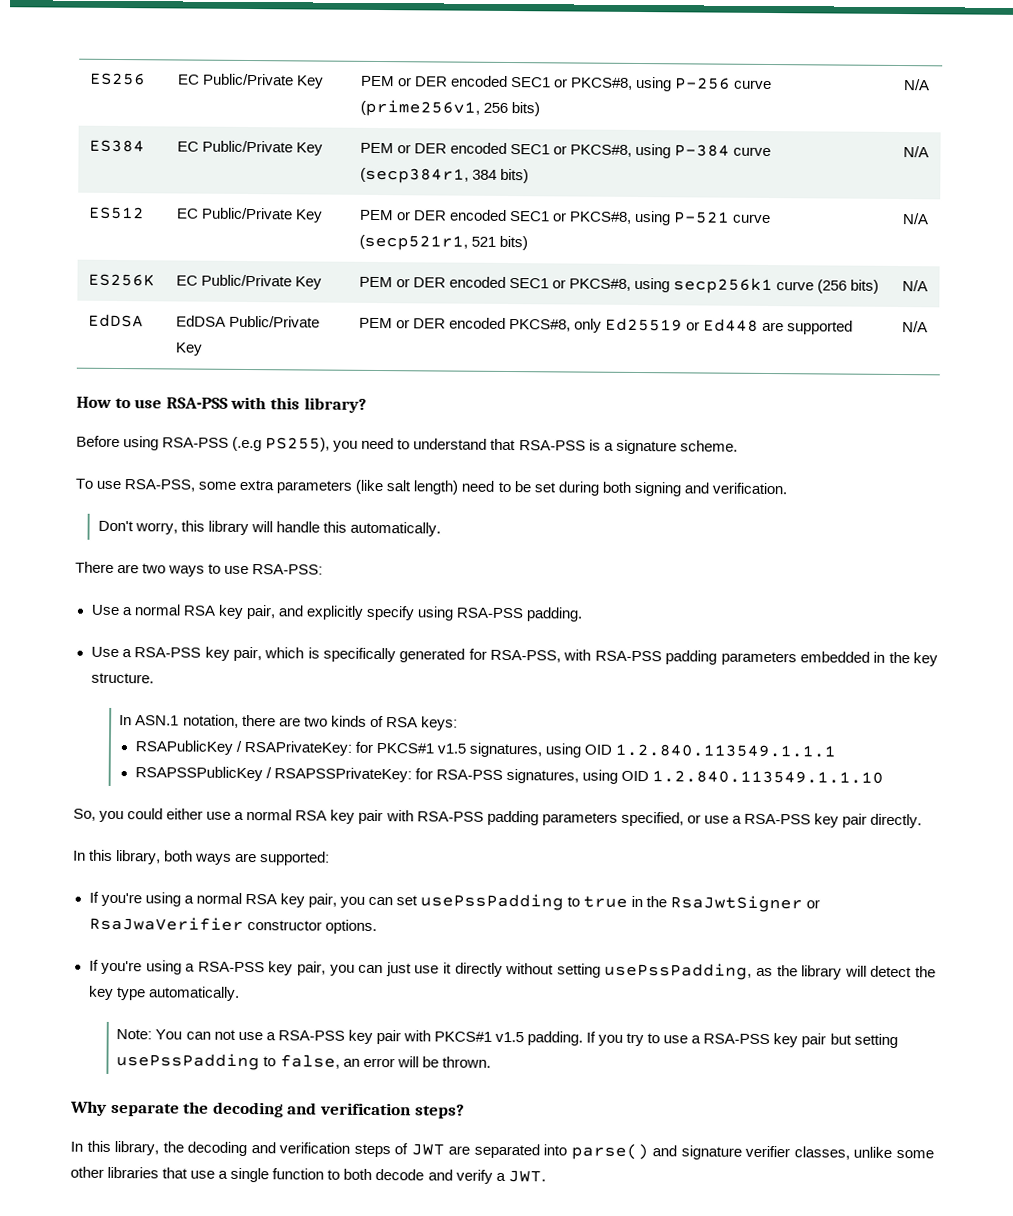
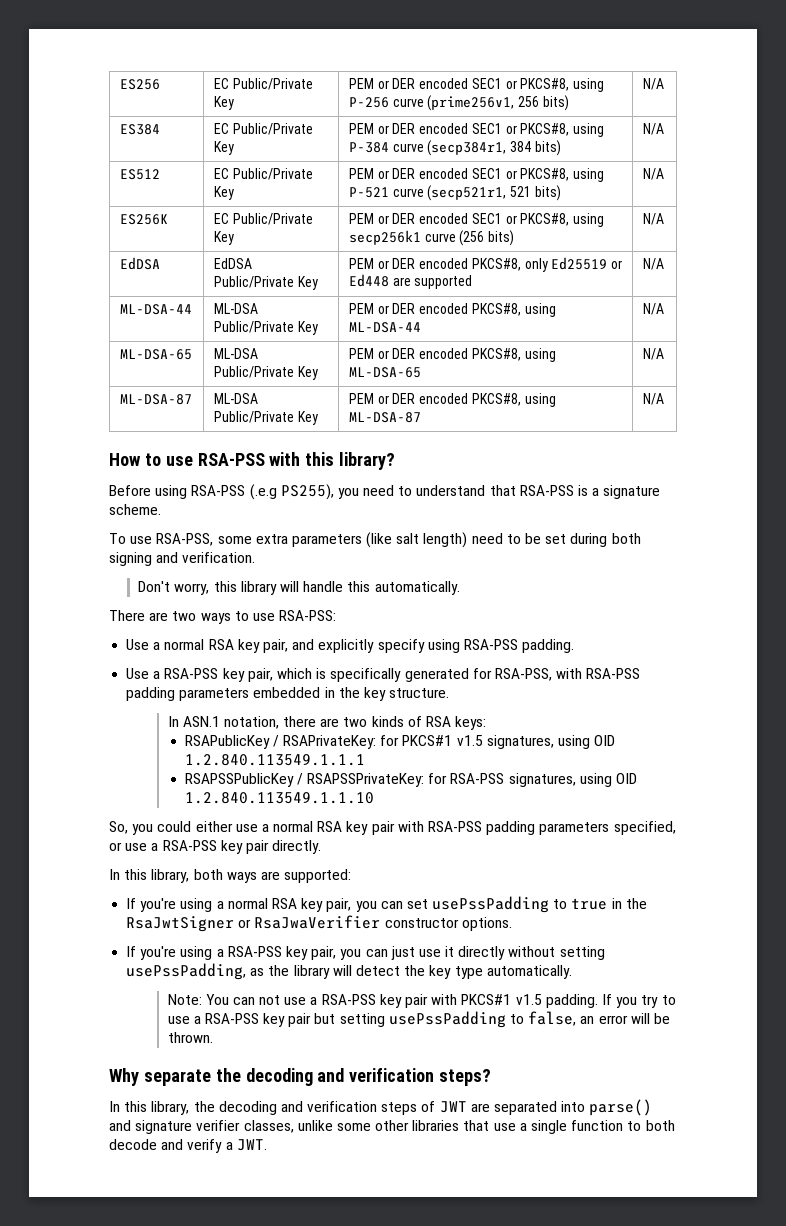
(928, 327) none -> [119,304,192,315] [213,303,258,314] [213,321,318,335] [348,303,556,317] [348,322,421,333] [642,303,664,315] [119,349,192,360] [213,348,258,359] [213,366,318,380] [348,348,556,362] [348,367,421,378] [642,348,664,360] [119,394,192,405] [213,393,258,404] [213,411,318,425] [348,393,556,407] [348,412,421,423] [642,393,664,405] // ML-DSA-44 | ML-DSA Public/Private Key | PEM or DER encoded PKCS#8, using ML-DSA-44 | N/A // ML-DSA-65 | ML-DSA Public/Private Key | PEM or DER encoded PKCS#8, using ML-DSA-65 | N/A // ML-DSA-87 | ML-DSA Public/Private Key | PEM or DER encoded PKCS#8, using ML-DSA-87 | N/A

